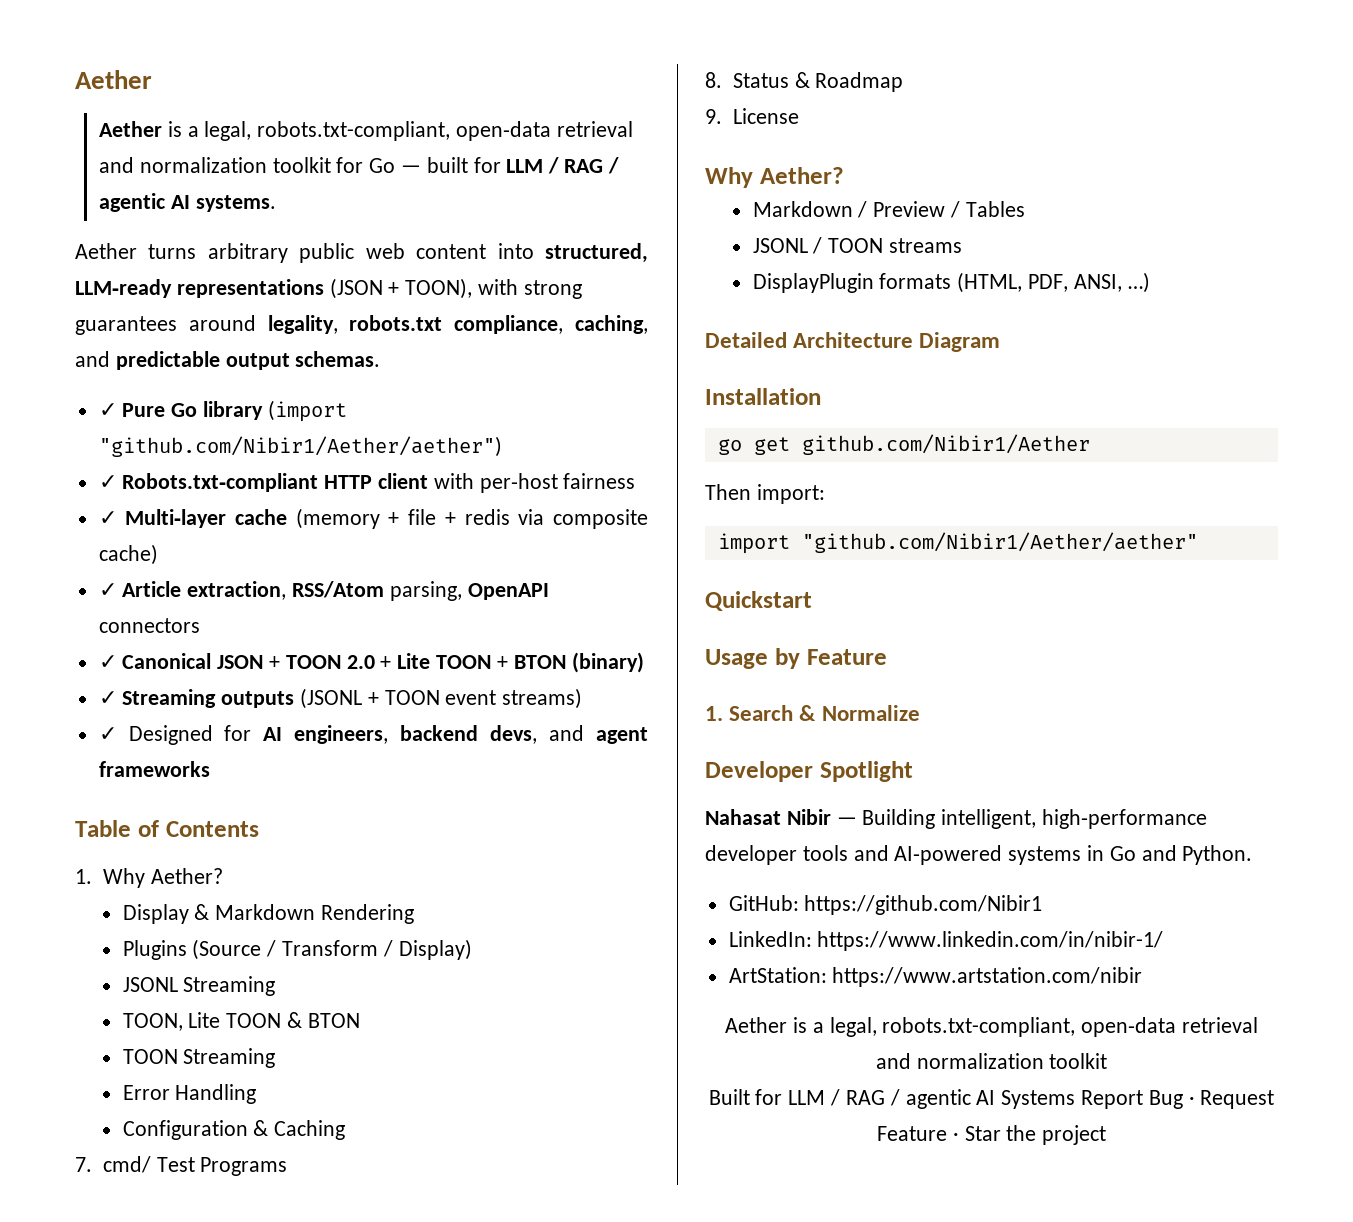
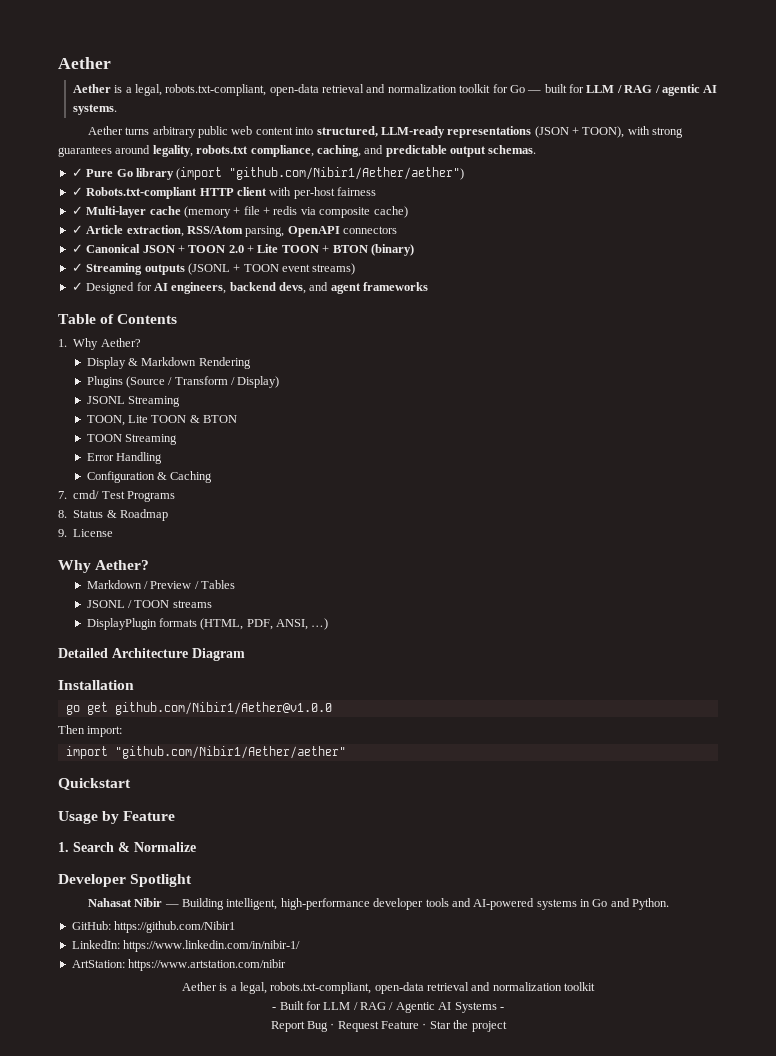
[801,434,1090,455] github.com/Nibir1/Aether -> [114,702,332,715] github.com/Nibir1/Aether@v1.0.0
(1108, 1061) none -> [272,1007,277,1010] -
[905,1089,971,1109] agentic -> [395,1002,435,1013] Agentic
(1076, 1099) none -> [499,1007,504,1010] - //

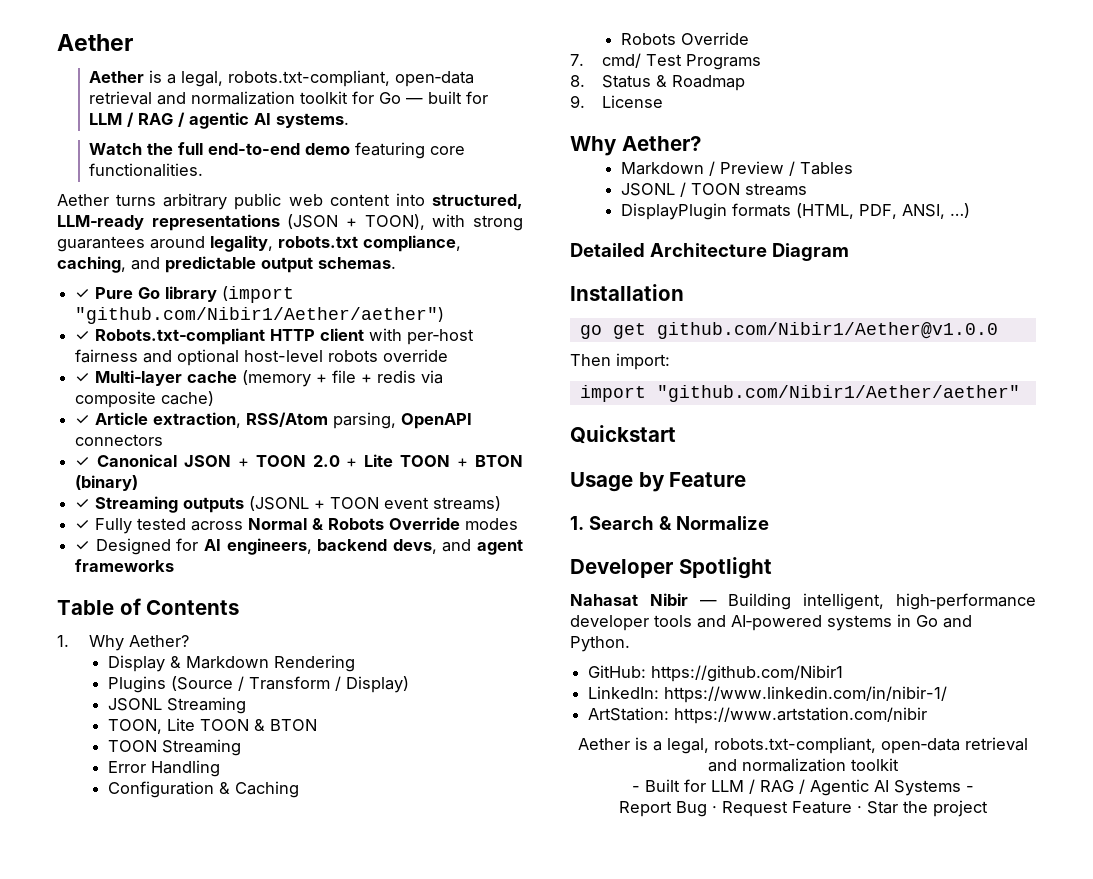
(117, 109) none -> [89,142,466,159] [89,163,204,177] // Watch the full end-to-end demo featuring core functionalities.
(376, 191) none -> [143,349,449,366] and optional host-level robots override
(356, 269) none -> [75,517,519,534] // ✓ Fully tested across Normal & Robots Override modes
(213, 477) none -> [620,32,749,45] // Robots Override

